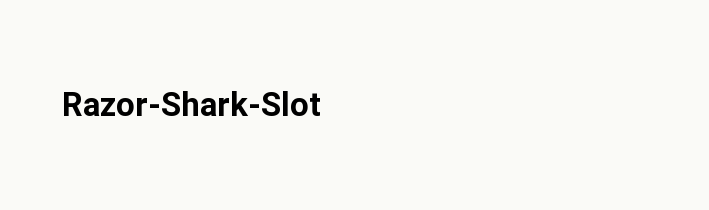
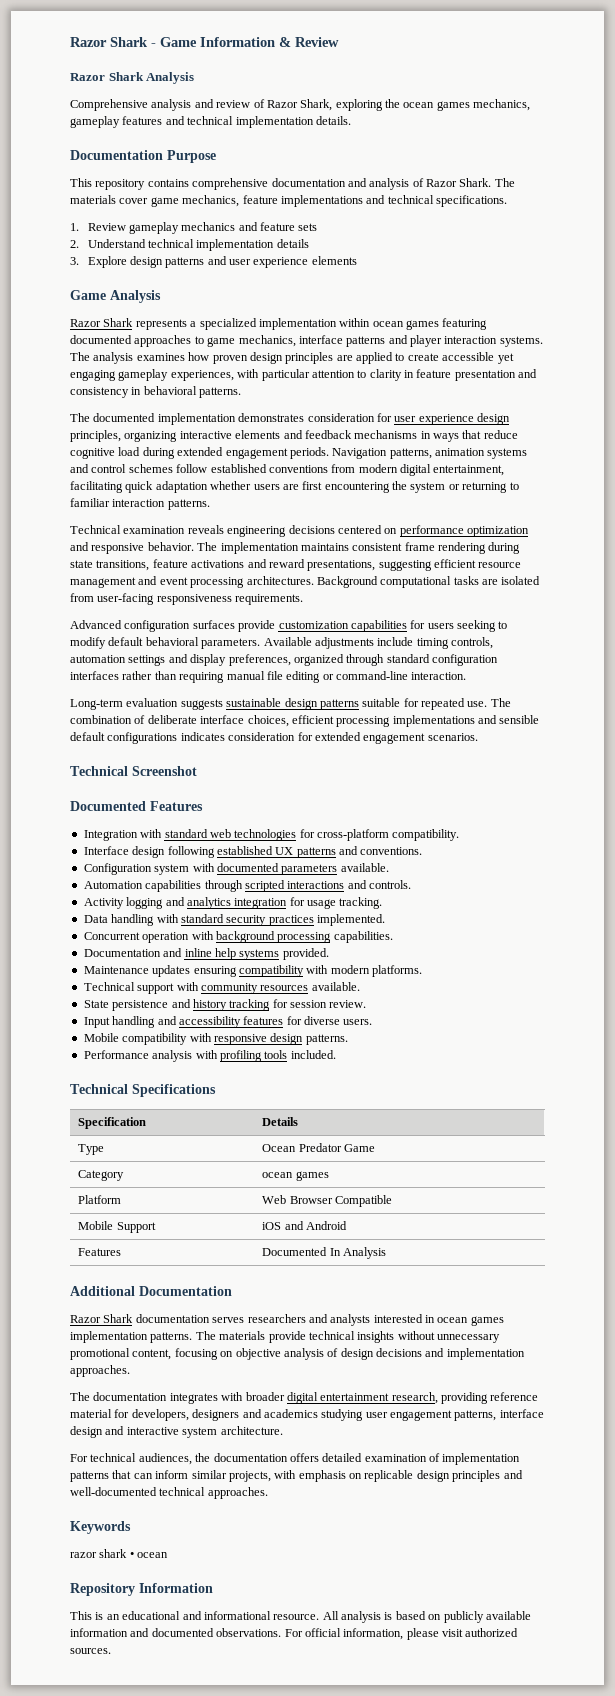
[62,91,321,116] Razor-Shark-Slot -> [70,37,339,47] [70,72,195,84] [70,99,531,111] [70,116,351,128] [70,150,216,163] [70,178,515,190] [70,195,507,207] [70,222,318,234] [70,239,309,251] [70,256,357,268] [70,290,161,303] [70,318,488,330] [70,335,543,347] [70,352,514,364] [70,369,538,381] [70,386,242,398] [70,413,510,425] [70,430,518,442] [70,447,528,459] [70,464,505,476] [70,481,519,493] [70,498,210,510] [70,525,529,537] [70,542,521,554] [70,559,522,571] [70,576,541,588] [70,593,304,605] [70,620,508,632] [70,637,493,649] [70,654,498,666] [70,671,467,683] [70,698,511,710] [70,715,540,727] [70,732,478,744] [70,766,197,776] [70,801,203,811] [83,829,460,841] [83,846,423,858] [83,863,389,875] [83,880,411,892] [83,897,383,909] [83,914,385,926] [83,931,393,943] [83,948,329,960] [83,965,422,977] [83,982,360,994] [83,999,367,1011] [83,1016,373,1028] [83,1033,348,1045] [83,1050,336,1062] [70,1084,216,1097] [78,1117,147,1129] [262,1117,299,1126] [78,1144,105,1155] [262,1143,375,1152] [78,1170,125,1181] [262,1171,329,1181] [78,1195,122,1204] [262,1195,392,1207] [78,1221,156,1233] [262,1221,347,1230] [78,1248,122,1256] [262,1247,386,1259] [70,1286,232,1296] [70,1314,504,1326] [70,1331,500,1343] [70,1348,525,1360] [70,1365,130,1377] [70,1392,539,1404] [70,1409,544,1421] [70,1426,283,1438] [70,1453,521,1465] [70,1470,523,1482] [70,1487,268,1499] [70,1521,131,1534] [70,1549,169,1558] [70,1583,213,1596] [70,1611,531,1623] [70,1628,519,1640] [70,1648,111,1654] Razor Shark - Game Information & Review // Razor Shark Analysis // Comprehensive analysis and review of Razor Shark, exploring the ocean games mechanics, gameplay features and technical implementation details. // Documentation Purpose // This repository contains comprehensive documentation and analysis of Razor Shark. The materials cover game mechanics, feature implementations and technical specifications. // 1. Review gameplay mechanics and feature sets // 2. Understand technical implementation details // 3. Explore design patterns and user experience elements // Game Analysis // Razor Shark represents a specialized implementation within ocean games featuring documented approaches to game mechanics, interface patterns and player interaction systems. The analysis examines how proven design principles are applied to create accessible yet engaging gameplay experiences, with particular attention to clarity in feature presentation and consistency in behavioral patterns. // The documented implementation demonstrates consideration for user experience design principles, organizing interactive elements and feedback mechanisms in ways that reduce cognitive load during extended engagement periods. Navigation patterns, animation systems and control schemes follow established conventions from modern digital entertainment, facilitating quick adaptation whether users are first encountering the system or returning to familiar interaction patterns. // Technical examination reveals engineering decisions centered on performance optimization and responsive behavior. The implementation maintains consistent frame rendering during state transitions, feature activations and reward presentations, suggesting efficient resource management and event processing architectures. Background computational tasks are isolated from user-facing responsiveness requirements. // Advanced configuration surfaces provide customization capabilities for users seeking to modify default behavioral parameters. Available adjustments include timing controls, automation settings and display preferences, organized through standard configuration interfaces rather than requiring manual file editing or command-line interaction. // Long-term evaluation suggests sustainable design patterns suitable for repeated use. The combination of deliberate interface choices, efficient processing implementations and sensible default configurations indicates consideration for extended engagement scenarios. // Technical Screenshot // Documented Features // Integration with standard web technologies for cross-platform compatibility. // Interface design following established UX patterns and conventions. // Configuration system with documented parameters available. // Automation capabilities through scripted interactions and controls. // Activity logging and analytics integration for usage tracking. // Data handling with standard security practices implemented. // Concurrent operation with background processing capabilities. // Documentation and inline help systems provided. // Maintenance updates ensuring compatibility with modern platforms. // Technical support with community resources available. // State persistence and history tracking for session review. // Input handling and accessibility features for diverse users. // Mobile compatibility with responsive design patterns. // Performance analysis with profiling tools included. // Technical Specifications // Specification | Details // Type | Ocean Predator Game // Category | ocean games // Platform | Web Browser Compatible // Mobile Support | iOS and Android // Features | Documented In Analysis // Additional Documentation // Razor Shark documentation serves researchers and analysts interested in ocean games implementation patterns. The materials provide technical insights without unnecessary promotional content, focusing on objective analysis of design decisions and implementation approaches. // The documentation integrates with broader digital entertainment research, providing reference material for developers, designers and academics studying user engagement patterns, interface design and interactive system architecture. // For technical audiences, the documentation offers detailed examination of implementation patterns that can inform similar projects, with emphasis on replicable design principles and well-documented technical approaches. // Keywords // razor shark • ocean // Repository Information // This is an educational and informational resource. All analysis is based on publicly available information and documented observations. For official information, please visit authorized sources.

